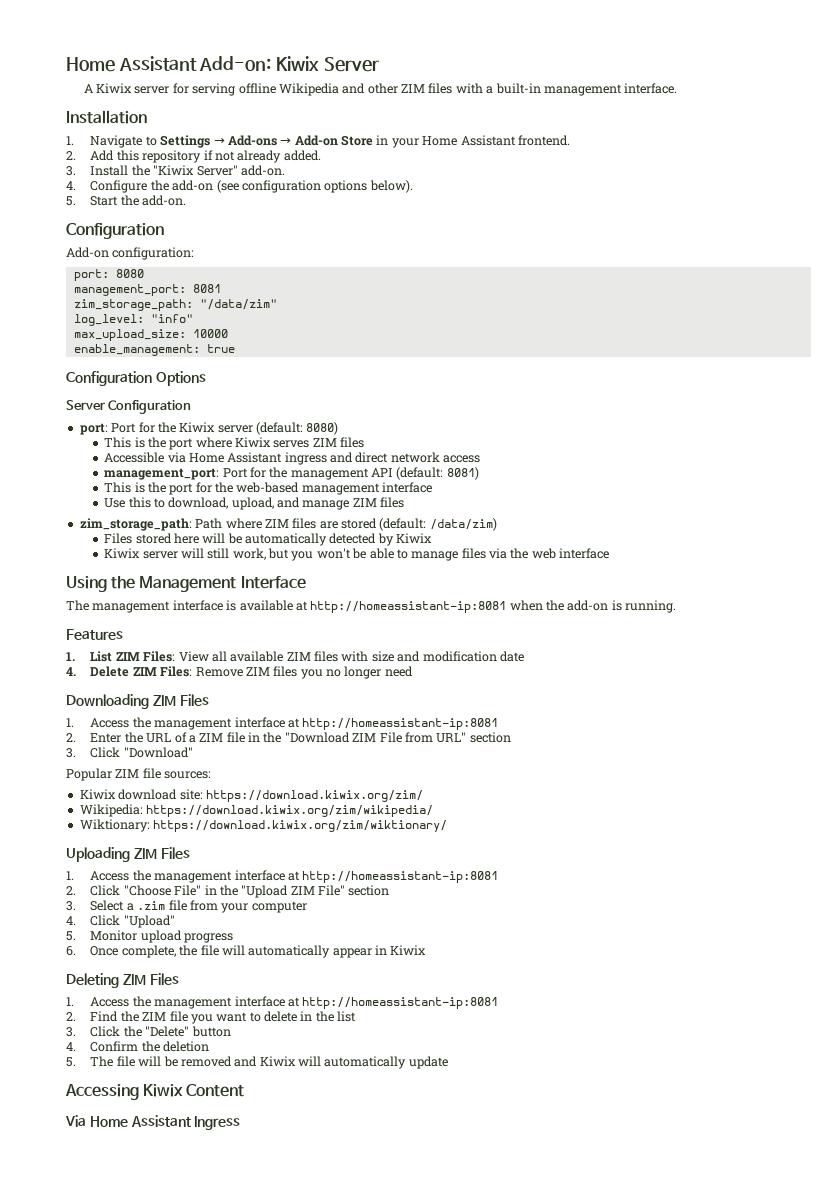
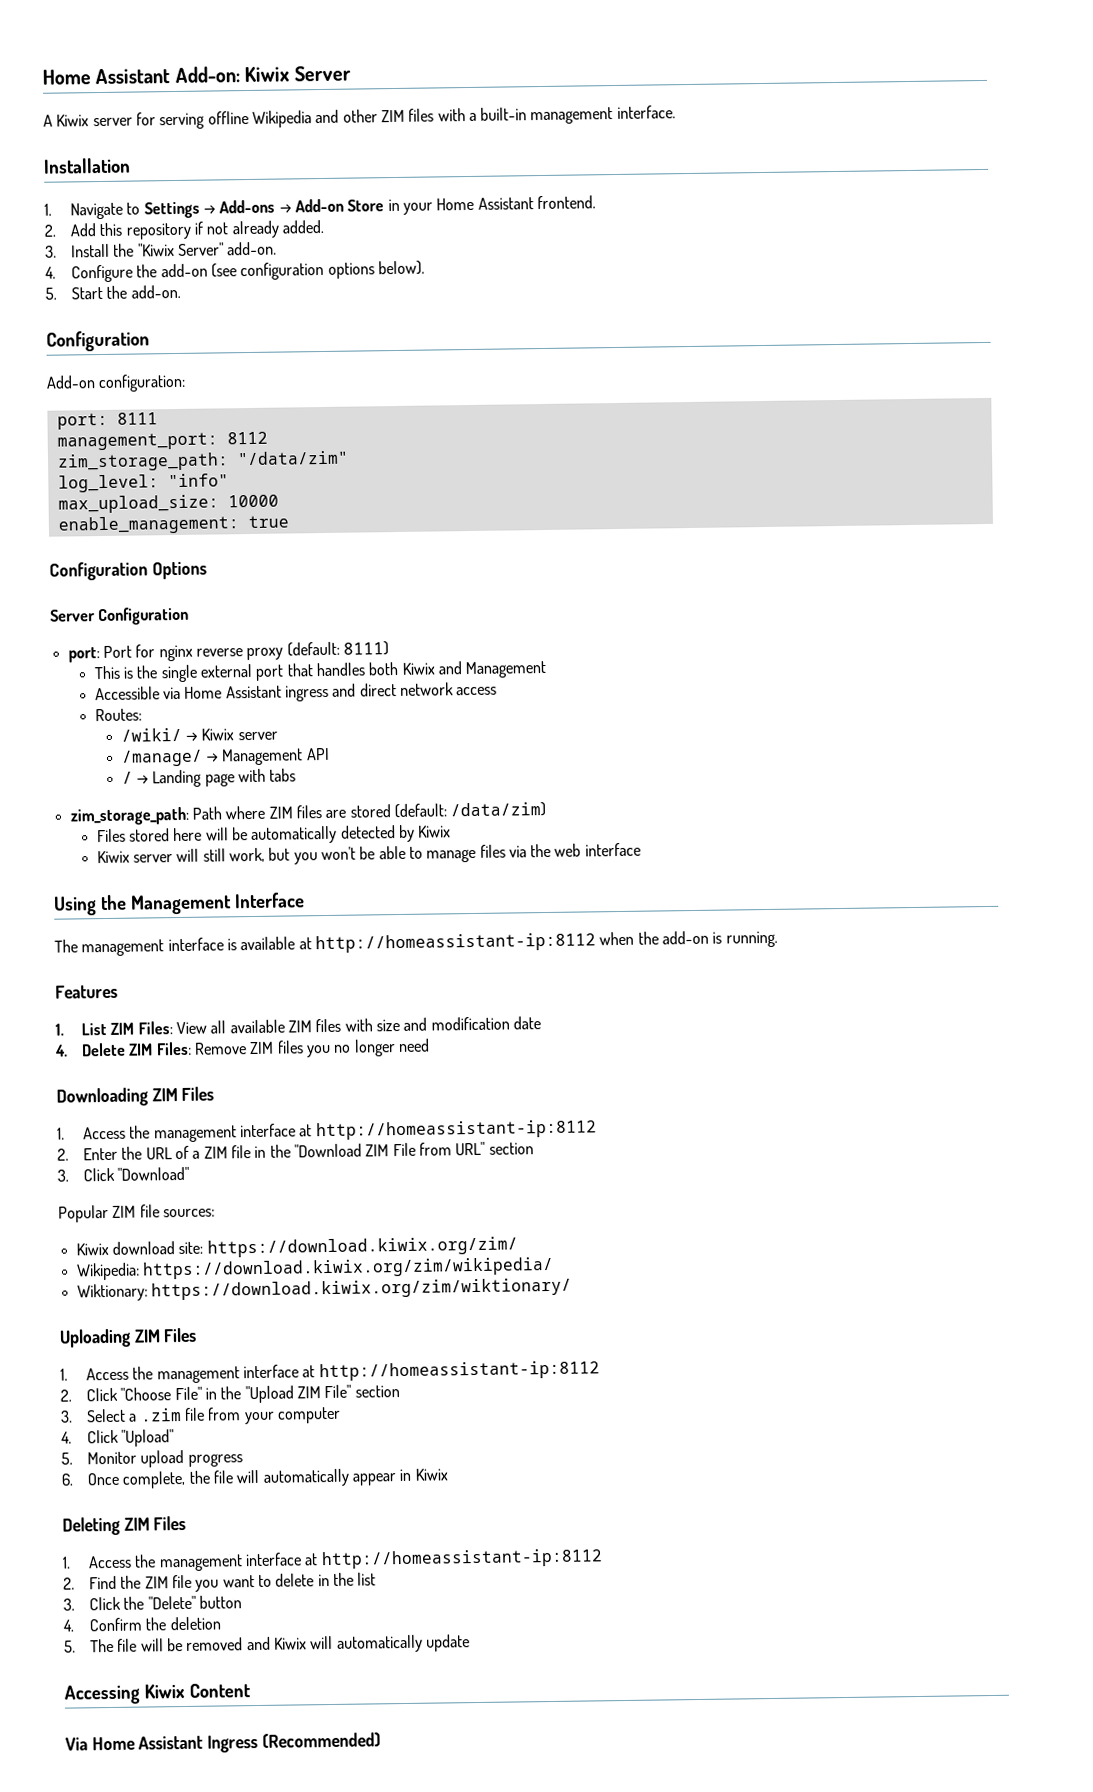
[115,269,144,278] [73,284,221,296] 8080 // management_port: 8081 -> [116,412,158,425] [56,431,268,451] 8111 // management_port: 8112
[157,422,339,435] [104,437,365,450] the Kiwix server (default: 8080) // This is the port where Kiwix serves ZIM files -> [158,641,389,662] [93,660,548,683] nginx reverse proxy (default: 8111) // This is the single external port that handles both Kiwix and Management
[104,467,479,480] [104,482,433,495] [104,497,405,510] management_port: Port for the management API (default: 8081) // This is the port for the web-based management interface // Use this to download, upload, and manage ZIM files -> [94,708,142,722] [120,727,278,742] [120,747,330,767] [121,768,297,788] Routes: // /wiki/ → Kiwix server // /manage/ → Management API // / → Landing page with tabs
[310,601,507,613] http://homeassistant-ip:8081 -> [314,932,596,954] http://homeassistant-ip:8112
[302,718,499,730] http://homeassistant-ip:8081 -> [315,1119,597,1141] http://homeassistant-ip:8112
[302,871,499,883] http://homeassistant-ip:8081 -> [318,1360,600,1382] http://homeassistant-ip:8112
[302,997,499,1009] http://homeassistant-ip:8081 -> [320,1548,603,1570] http://homeassistant-ip:8112
(241, 1123) none -> [261,1732,381,1748] (Recommended)

